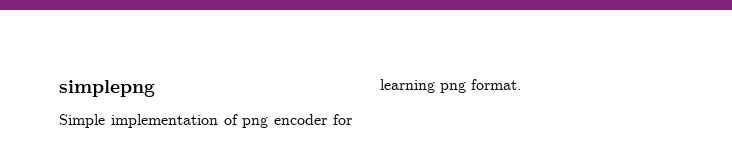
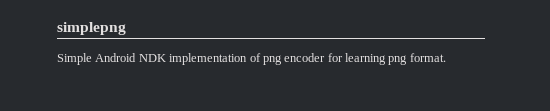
(105, 121) none -> [95,53,166,62] Android NDK

